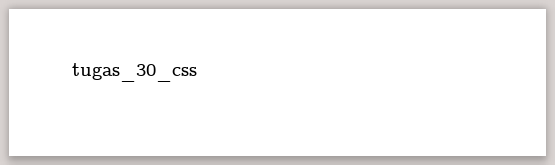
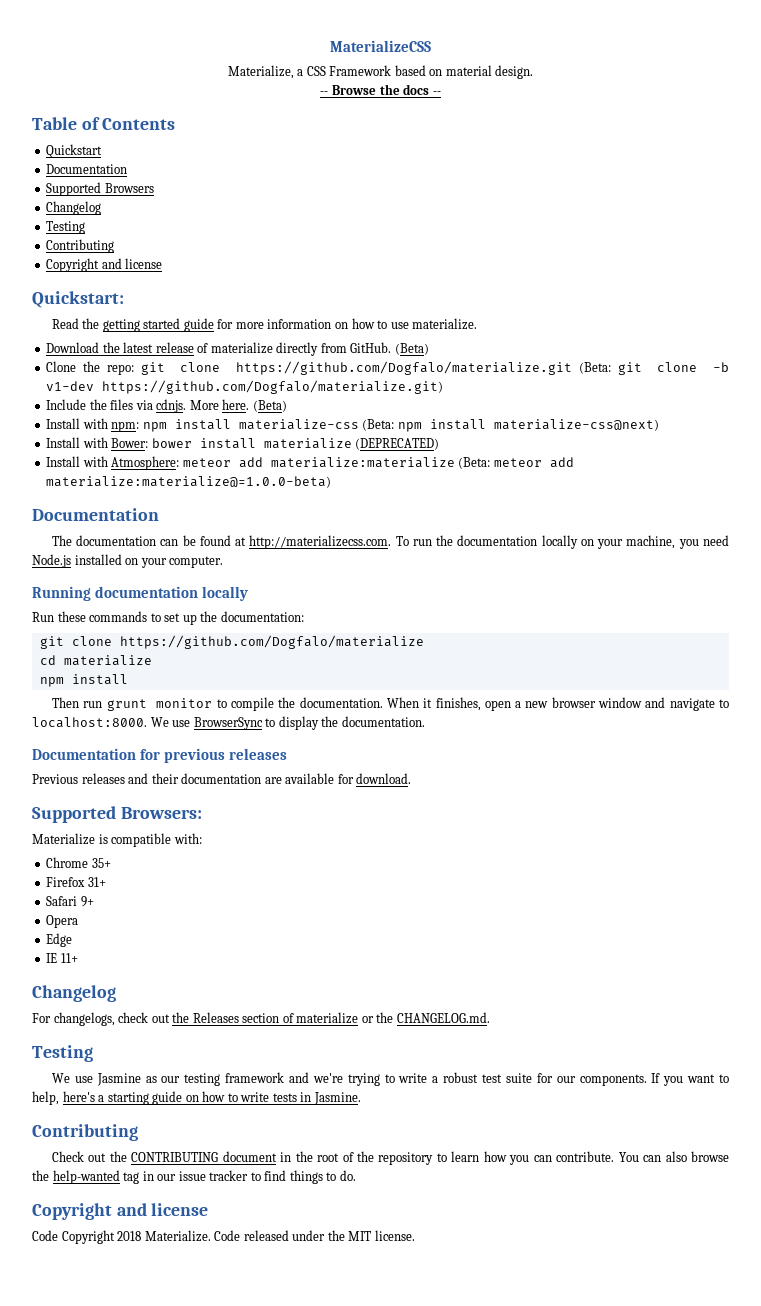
[72,63,197,82] tugas_30_css -> [330,40,431,52] [227,65,534,79] [320,84,441,95] [32,117,176,130] [46,144,103,158] [46,164,128,174] [46,182,154,196] [46,201,102,215] [46,221,86,234] [46,239,115,253] [46,258,163,272] [32,291,124,308] [51,318,478,332] [46,342,429,356] [46,361,730,375] [46,380,444,394] [46,399,287,413] [46,418,659,432] [46,437,440,450] [46,456,574,470] [46,476,332,488] [32,508,159,521] [51,535,729,549] [32,554,224,568] [32,586,249,601] [32,611,304,625] [39,635,424,649] [39,655,152,666] [39,674,128,687] [51,697,730,711] [32,716,425,730] [32,748,288,763] [32,773,412,784] [32,806,202,823] [32,833,202,847] [46,857,111,868] [46,877,106,887] [46,896,94,907] [46,915,79,928] [46,933,73,947] [46,953,78,963] [32,985,116,1002] [32,1012,490,1026] [32,1045,93,1062] [51,1072,729,1086] [32,1091,361,1105] [32,1124,138,1141] [51,1151,729,1165] [32,1170,356,1184] [32,1203,209,1220] [32,1230,415,1244] MaterializeCSS // Materialize, a CSS Framework based on material design. // -- Browse the docs -- // Table of Contents // Quickstart // Documentation // Supported Browsers // Changelog // Testing // Contributing // Copyright and license // Quickstart: // Read the getting started guide for more information on how to use materialize. // Download the latest release of materialize directly from GitHub. (Beta) // Clone the repo: git clone https://github.com/Dogfalo/materialize.git (Beta: git clone -b v1-dev https://github.com/Dogfalo/materialize.git) // Include the files via cdnjs. More here. (Beta) // Install with npm: npm install materialize-css (Beta: npm install materialize-css@next) // Install with Bower: bower install materialize (DEPRECATED) // Install with Atmosphere: meteor add materialize:materialize (Beta: meteor add materialize:materialize@=1.0.0-beta) // Documentation // The documentation can be found at http://materializecss.com. To run the documentation locally on your machine, you need Node.js installed on your computer. // Running documentation locally // Run these commands to set up the documentation: // git clone https://github.com/Dogfalo/materialize // cd materialize // npm install // Then run grunt monitor to compile the documentation. When it finishes, open a new browser window and navigate to localhost:8000. We use BrowserSync to display the documentation. // Documentation for previous releases // Previous releases and their documentation are available for download. // Supported Browsers: // Materialize is compatible with: // Chrome 35+ // Firefox 31+ // Safari 9+ // Opera // Edge // IE 11+ // Changelog // For changelogs, check out the Releases section of materialize or the CHANGELOG.md. // Testing // We use Jasmine as our testing framework and we're trying to write a robust test suite for our components. If you want to help, here's a starting guide on how to write tests in Jasmine. // Contributing // Check out the CONTRIBUTING document in the root of the repository to learn how you can contribute. You can also browse the help-wanted tag in our issue tracker to find things to do. // Copyright and license // Code Copyright 2018 Materialize. Code released under the MIT license.

